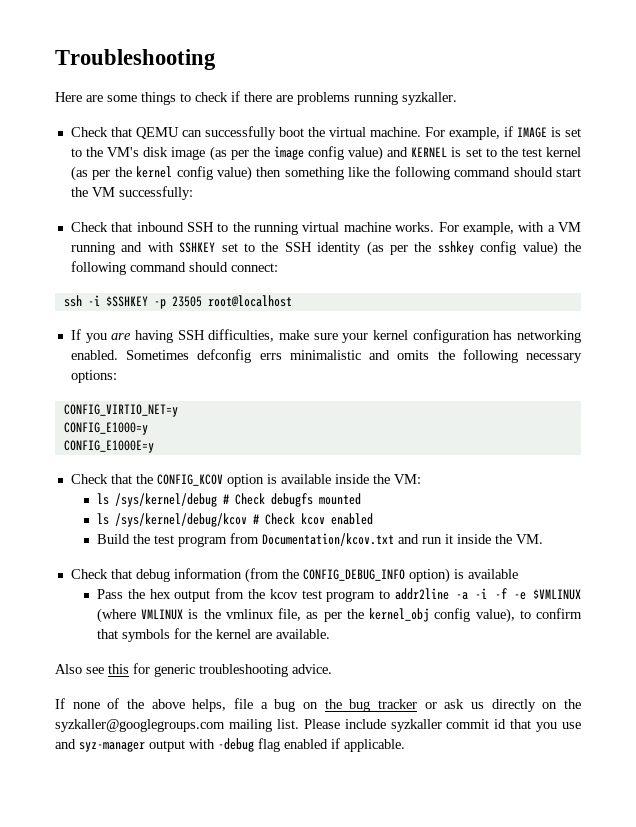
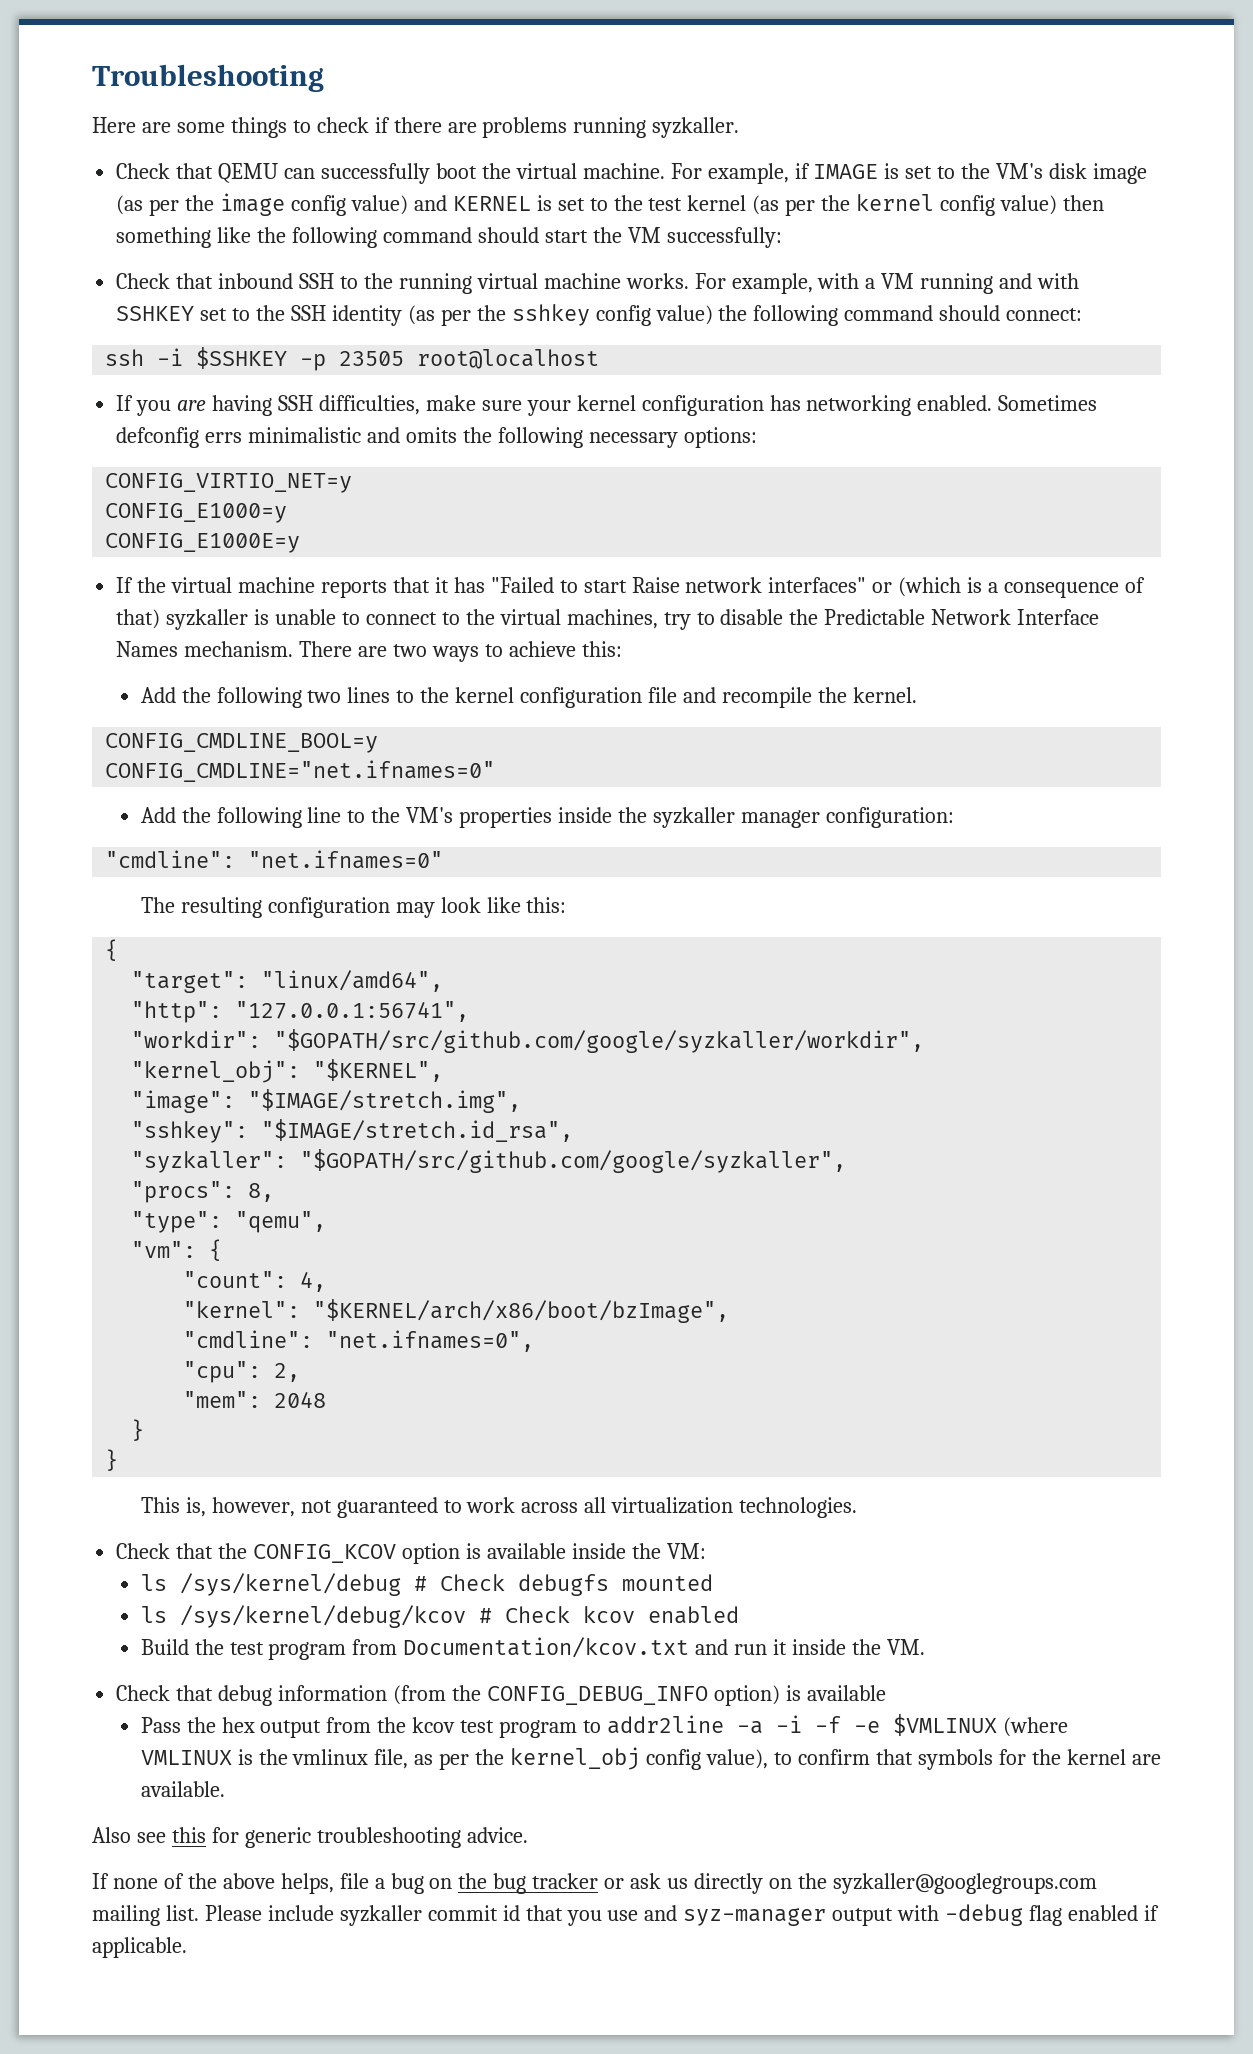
(154, 446) none -> [116,577,1146,598] [116,609,1100,630] [116,641,622,662] [140,687,917,708] [105,733,379,753] [105,760,496,782] [140,807,954,828] [105,850,444,869] [140,897,567,918] [105,939,119,961] [131,970,444,993] [131,1001,470,1023] [131,1029,925,1053] [131,1059,444,1083] [131,1089,522,1113] [131,1119,574,1143] [131,1149,847,1173] [131,1181,275,1203] [131,1211,327,1233] [131,1239,223,1261] [183,1271,327,1292] [183,1299,730,1323] [183,1330,535,1352] [183,1361,301,1383] [183,1391,327,1408] [131,1419,145,1441] [105,1449,119,1471] [140,1497,858,1518] // If the virtual machine reports that it has "Failed to start Raise network interfaces" or (which is a consequence of that) syzkaller is unable to connect to the virtual machines, try to disable the Predictable Network Interface Names mechanism. There are two ways to achieve this: // Add the following two lines to the kernel configuration file and recompile the kernel. // CONFIG_CMDLINE_BOOL=y // CONFIG_CMDLINE="net.ifnames=0" // Add the following line to the VM's properties inside the syzkaller manager configuration: // "cmdline": "net.ifnames=0" // The resulting configuration may look like this: // { // "target": "linux/amd64", // "http": "127.0.0.1:56741", // "workdir": "$GOPATH/src/github.com/google/syzkaller/workdir", // "kernel_obj": "$KERNEL", // "image": "$IMAGE/stretch.img", // "sshkey": "$IMAGE/stretch.id_rsa", // "syzkaller": "$GOPATH/src/github.com/google/syzkaller", // "procs": 8, // "type": "qemu", // "vm": { // "count": 4, // "kernel": "$KERNEL/arch/x86/boot/bzImage", // "cmdline": "net.ifnames=0", // "cpu": 2, // "mem": 2048 // } // } // This is, however, not guaranteed to work across all virtualization technologies.

